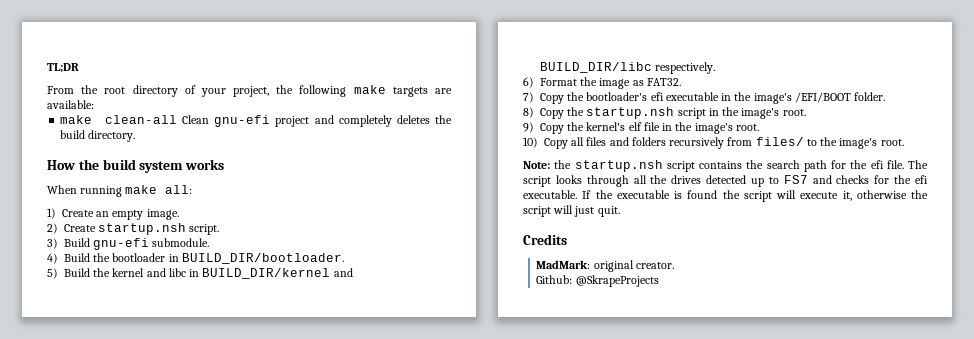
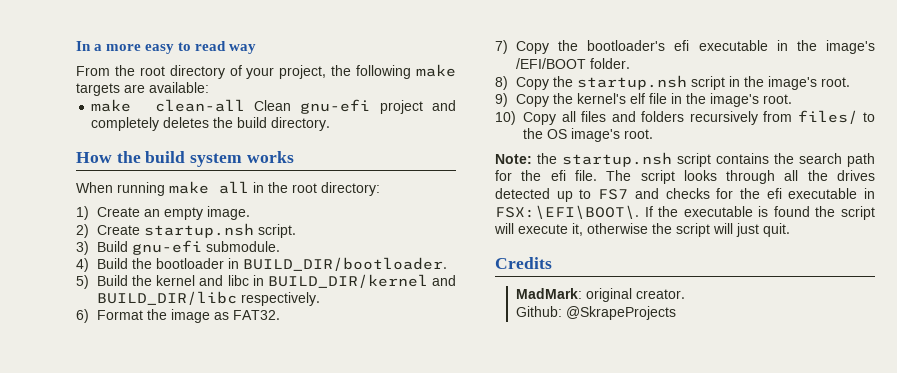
[47,63,79,73] TL;DR -> [76,41,257,54] In a more easy to read way
[165,185,193,194] all: -> [219,181,380,196] all in the root directory:
(838, 141) none -> [547,129,567,139] OS
[523,190,577,199] executable. -> [788,188,875,199] [495,205,639,219] executable in FSX:\EFI\BOOT\.

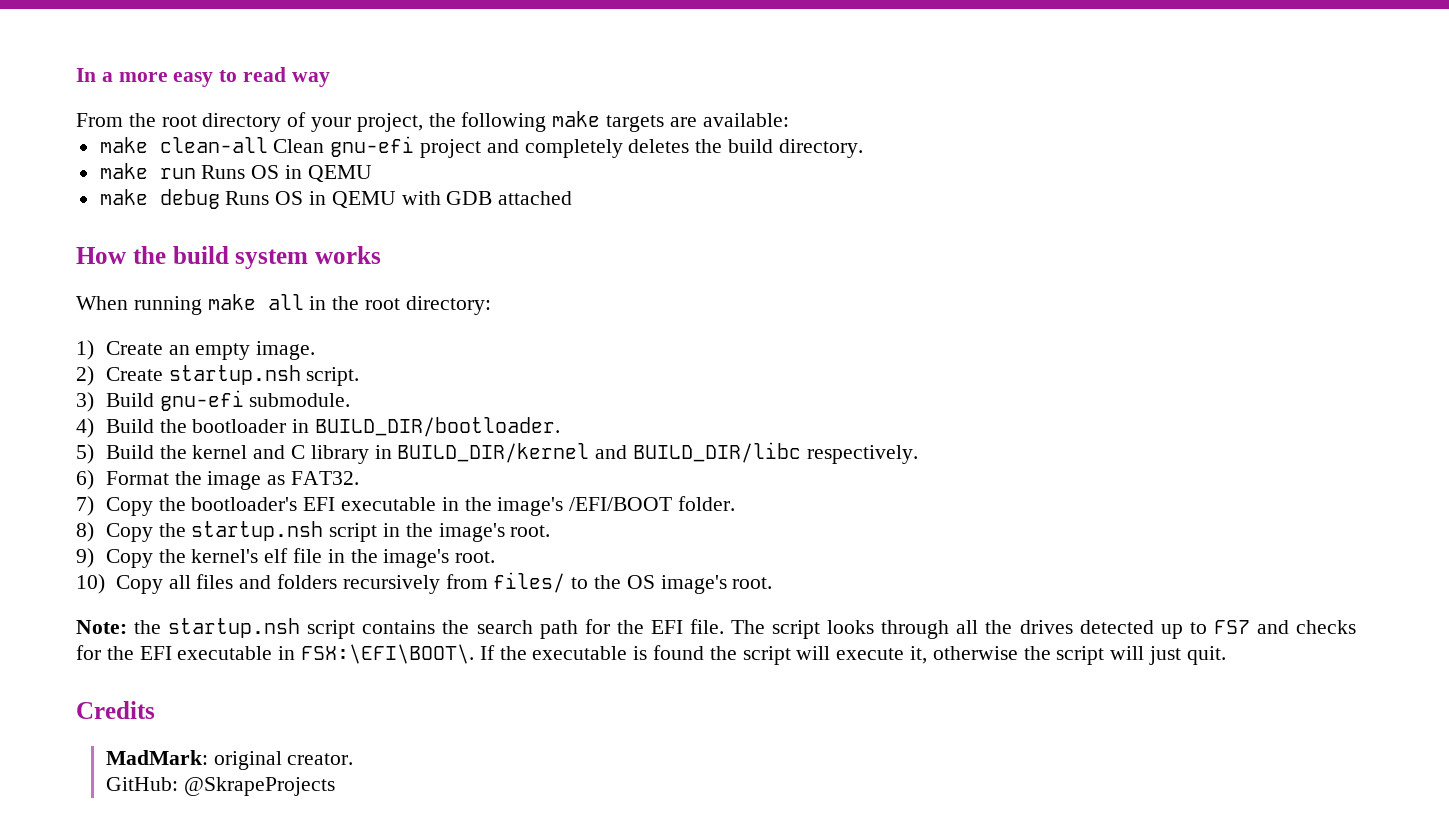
(331, 124) none -> [99,163,372,182] [99,189,573,209] // make run Runs OS in QEMU // make debug Runs OS in QEMU with GDB attached
[227,275,249,286] libc -> [291,445,369,464] C library
[674,40,690,51] efi -> [303,497,336,511] EFI
[550,170,566,181] efi -> [650,620,683,634] EFI
[766,188,782,199] efi -> [139,646,172,660] EFI
[515,306,562,317] Github: -> [105,777,178,791] GitHub:

